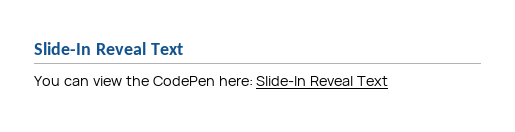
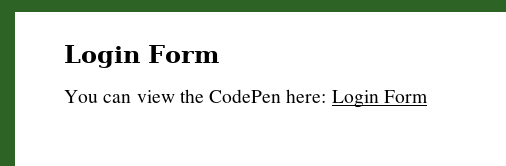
[34,42,183,55] Slide-In Reveal Text -> [64,45,219,68] Login Form
[256,76,389,86] Slide-In Reveal Text -> [331,90,428,108] Login Form

